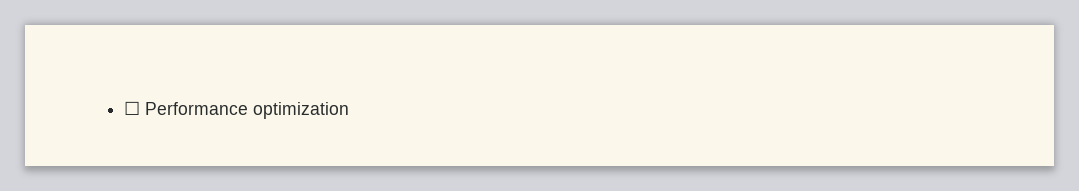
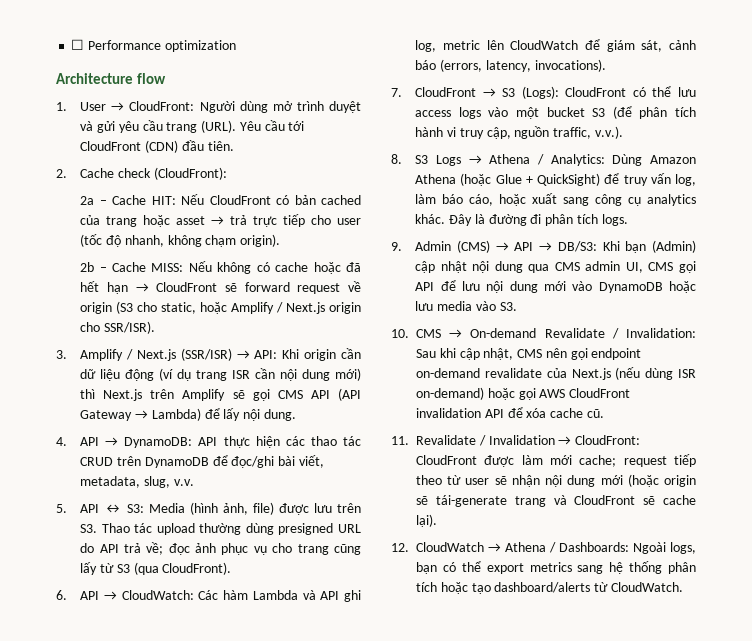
(350, 110) none -> [56,73,167,84] [56,101,361,113] [80,120,305,133] [80,140,234,153] [56,167,227,180] [80,194,361,205] [80,214,361,227] [80,234,281,247] [80,261,361,274] [80,281,361,294] [80,301,361,314] [80,321,155,334] [56,348,361,361] [80,368,361,381] [80,388,361,401] [80,408,296,421] [56,436,361,448] [80,455,324,468] [80,476,194,488] [56,502,361,515] [80,523,361,535] [80,542,362,555] [80,562,232,575] [56,590,361,602] [415,39,696,52] [415,59,606,72] [391,86,696,99] [415,106,696,119] [415,126,623,139] [391,154,696,166] [415,173,696,186] [415,193,696,206] [415,214,628,226] [391,240,696,253] [415,261,696,273] [415,280,696,293] [415,301,517,311] [391,328,696,339] [416,348,642,360] [416,367,696,380] [416,387,631,400] [416,407,604,418] [391,435,641,446] [416,454,696,467] [416,474,696,487] [416,495,696,507] [416,514,437,527] [391,542,696,554] [416,561,696,574] [416,582,683,594] // Architecture flow // 1. User → CloudFront: Người dùng mở trình duyệt và gửi yêu cầu trang (URL). Yêu cầu tới CloudFront (CDN) đầu tiên. // 2. Cache check (CloudFront): // 2a – Cache HIT: Nếu CloudFront có bản cached của trang hoặc asset → trả trực tiếp cho user (tốc độ nhanh, không chạm origin). // 2b – Cache MISS: Nếu không có cache hoặc đã hết hạn → CloudFront sẽ forward request về origin (S3 cho static, hoặc Amplify / Next.js origin cho SSR/ISR). // 3. Amplify / Next.js (SSR/ISR) → API: Khi origin cần dữ liệu động (ví dụ trang ISR cần nội dung mới) thì Next.js trên Amplify sẽ gọi CMS API (API Gateway → Lambda) để lấy nội dung. // 4. API → DynamoDB: API thực hiện các thao tác CRUD trên DynamoDB để đọc/ghi bài viết, metadata, slug, v.v. // 5. API ↔ S3: Media (hình ảnh, file) được lưu trên S3. Thao tác upload thường dùng presigned URL do API trả về; đọc ảnh phục vụ cho trang cũng lấy từ S3 (qua CloudFront). // 6. API → CloudWatch: Các hàm Lambda và API ghi log, metric lên CloudWatch để giám sát, cảnh báo (errors, latency, invocations). // 7. CloudFront → S3 (Logs): CloudFront có thể lưu access logs vào một bucket S3 (để phân tích hành vi truy cập, nguồn traffic, v.v.). // 8. S3 Logs → Athena / Analytics: Dùng Amazon Athena (hoặc Glue + QuickSight) để truy vấn log, làm báo cáo, hoặc xuất sang công cụ analytics khác. Đây là đường đi phân tích logs. // 9. Admin (CMS) → API → DB/S3: Khi bạn (Admin) cập nhật nội dung qua CMS admin UI, CMS gọi API để lưu nội dung mới vào DynamoDB hoặc lưu media vào S3. // 10. CMS → On-demand Revalidate / Invalidation: Sau khi cập nhật, CMS nên gọi endpoint on-demand revalidate của Next.js (nếu dùng ISR on-demand) hoặc gọi AWS CloudFront invalidation API để xóa cache cũ. // 11. Revalidate / Invalidation → CloudFront: CloudFront được làm mới cache; request tiếp theo từ user sẽ nhận nội dung mới (hoặc origin sẽ tái-generate trang và CloudFront sẽ cache lại). // 12. CloudWatch → Athena / Dashboards: Ngoài logs, bạn có thể export metrics sang hệ thống phân tích hoặc tạo dashboard/alerts từ CloudWatch.

